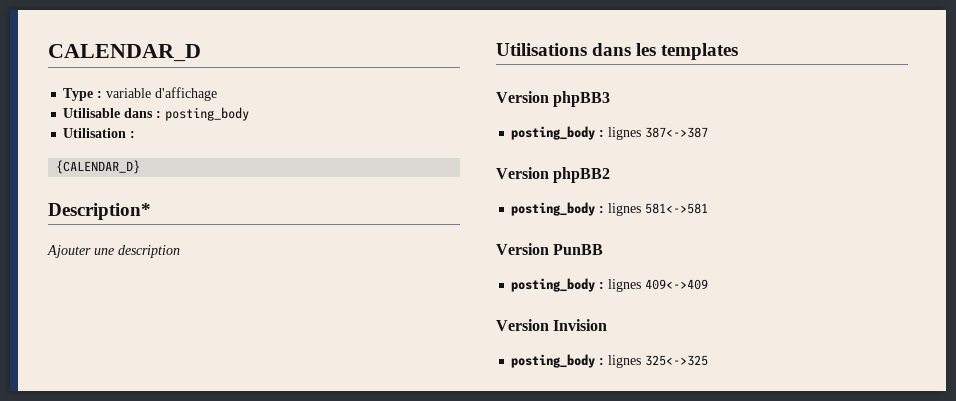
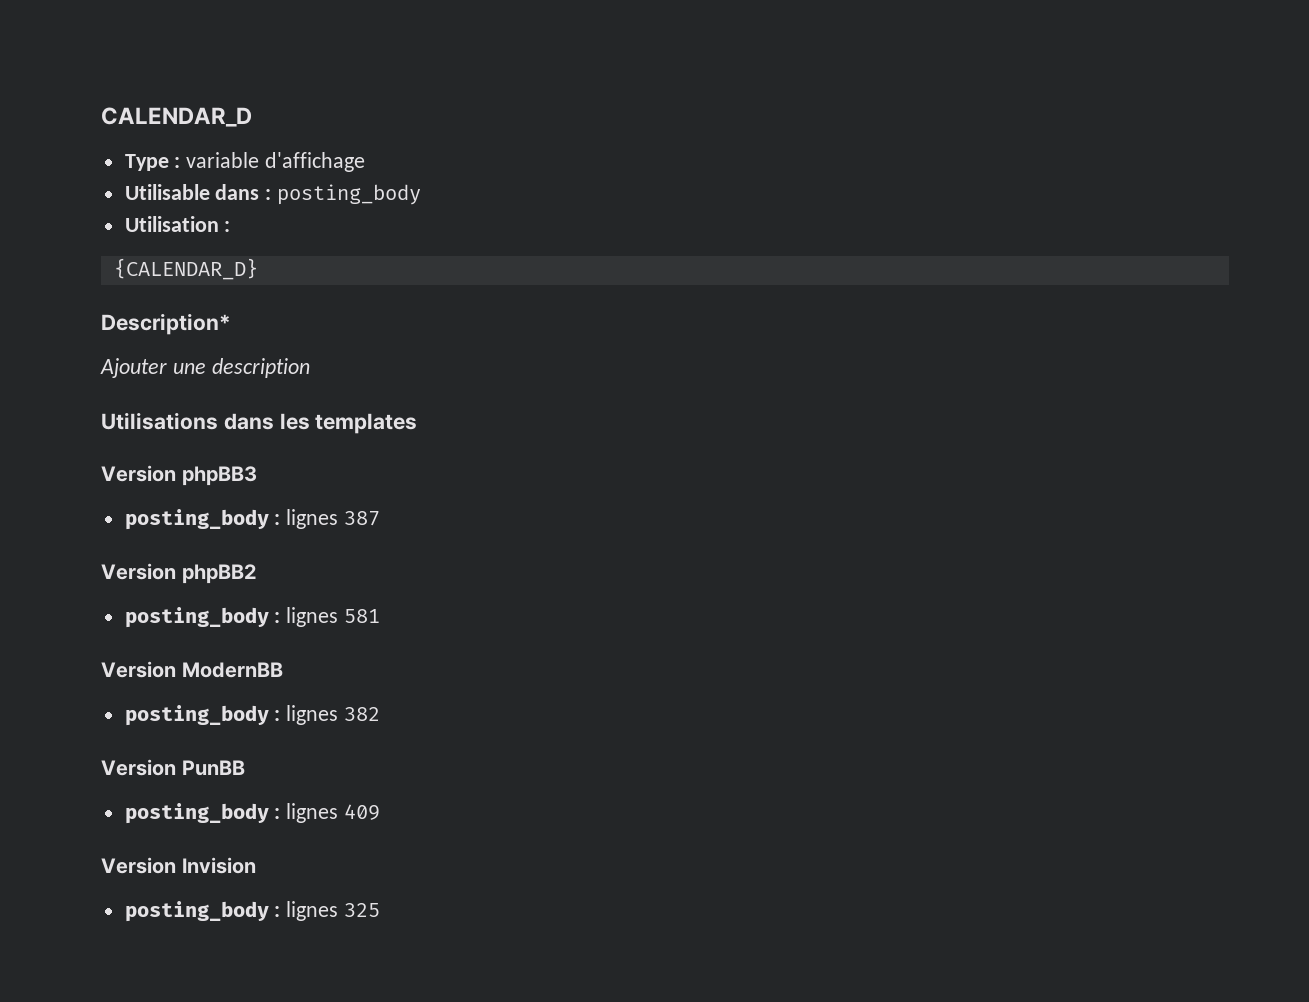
[645,127,709,138] 387<->387 -> [344,511,381,526] 387
[645,203,709,214] 581<->581 -> [344,609,381,623] [101,661,283,678] [124,705,381,726] 581 // Version ModernBB // posting_body : lignes 382
[645,279,709,290] 409<->409 -> [344,804,381,820] 409
[645,355,709,366] 325<->325 -> [344,903,381,917] 325

